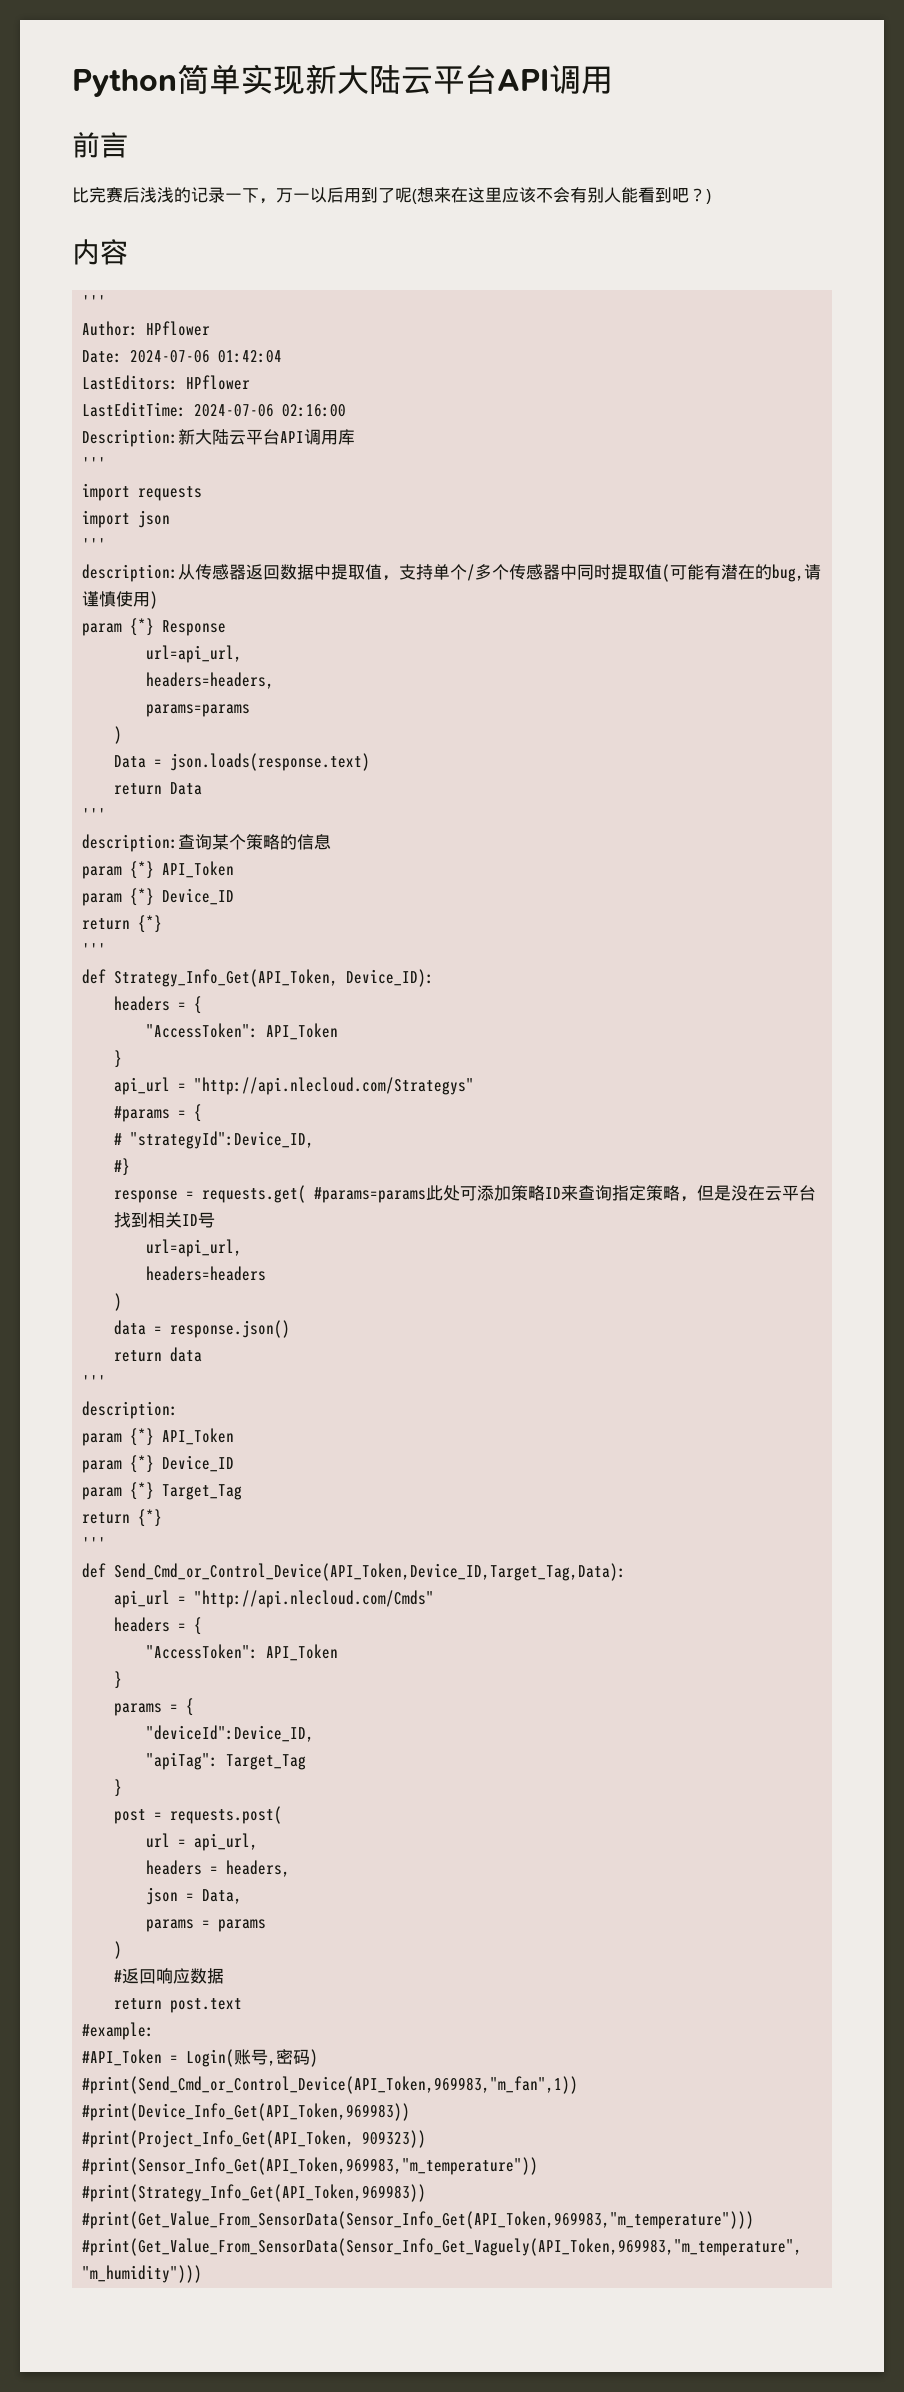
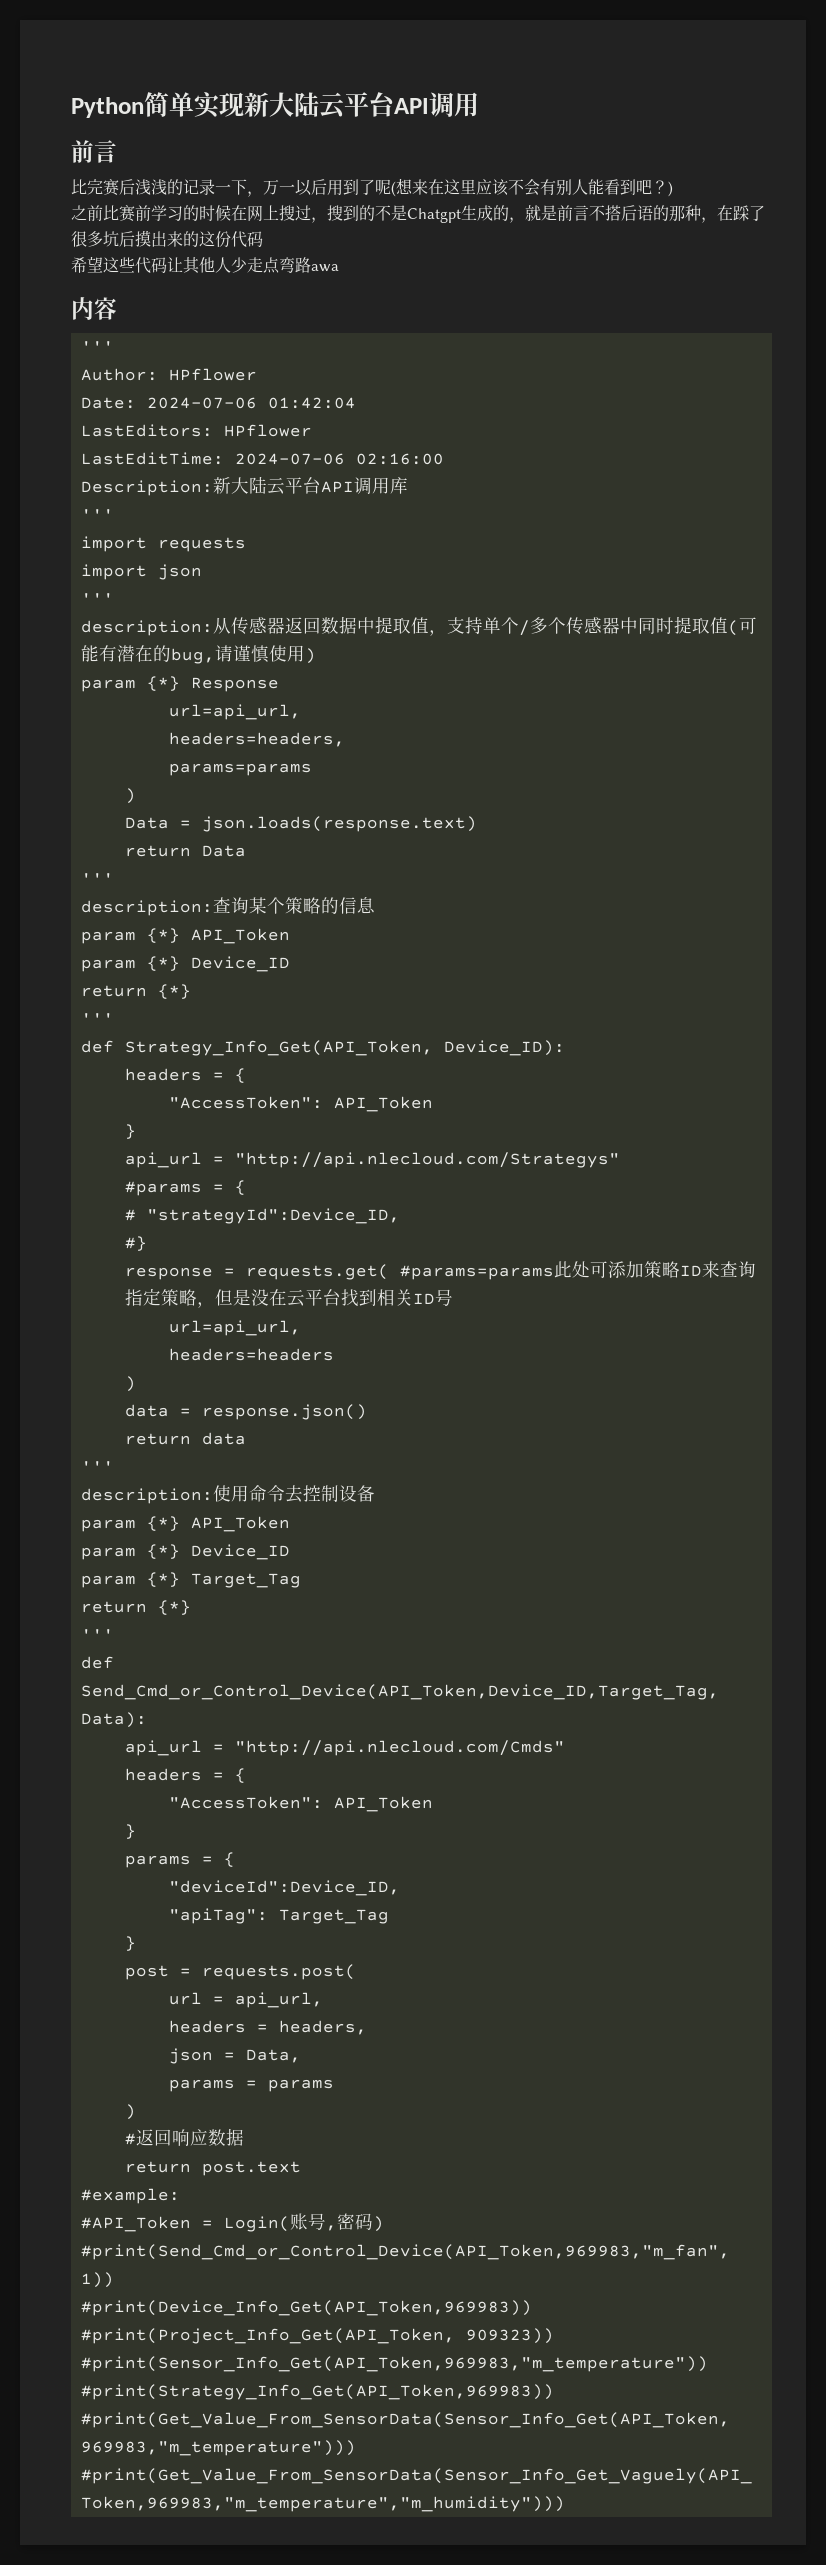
(711, 196) none -> [71,205,765,223] [71,230,263,248] [71,256,339,274] // 之前比赛前学习的时候在网上搜过，搜到的不是Chatgpt生成的，就是前言不搭后语的那种，在踩了很多坑后摸出来的这份代码 // 希望这些代码让其他人少走点弯路awa
(179, 1410) none -> [212,1485,375,1503] 使用命令去控制设备

